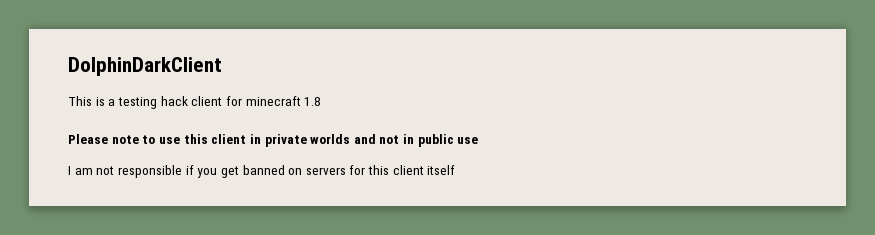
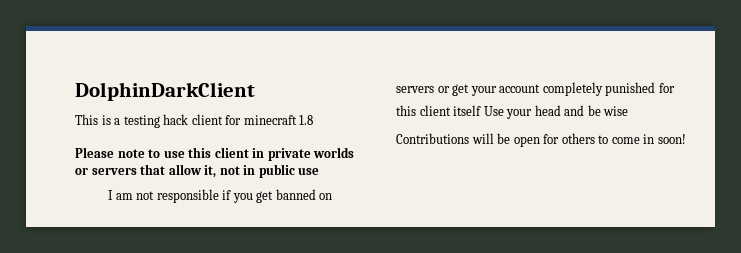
[353,134,376,144] and -> [75,164,217,178] or servers that allow it,
[349,165,456,175] for this client itself -> [437,82,675,96] [396,105,629,119] [396,133,686,147] or get your account completely punished for this client itself Use your head and be wise // Contributions will be open for others to come in soon!

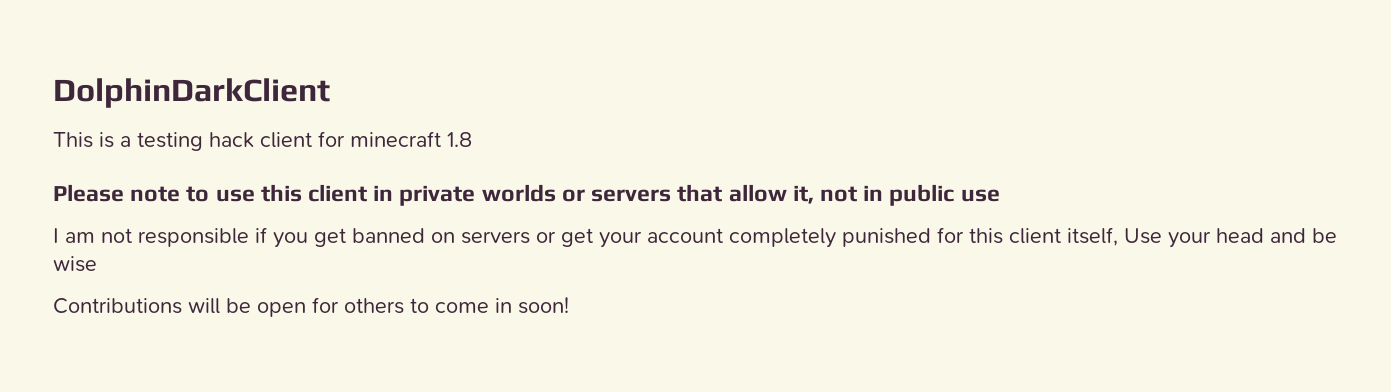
[453,105,482,116] itself -> [1067,227,1118,246] itself,

